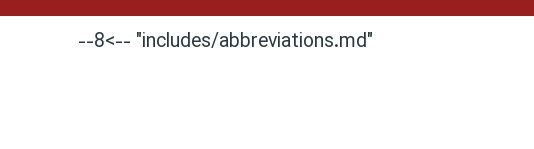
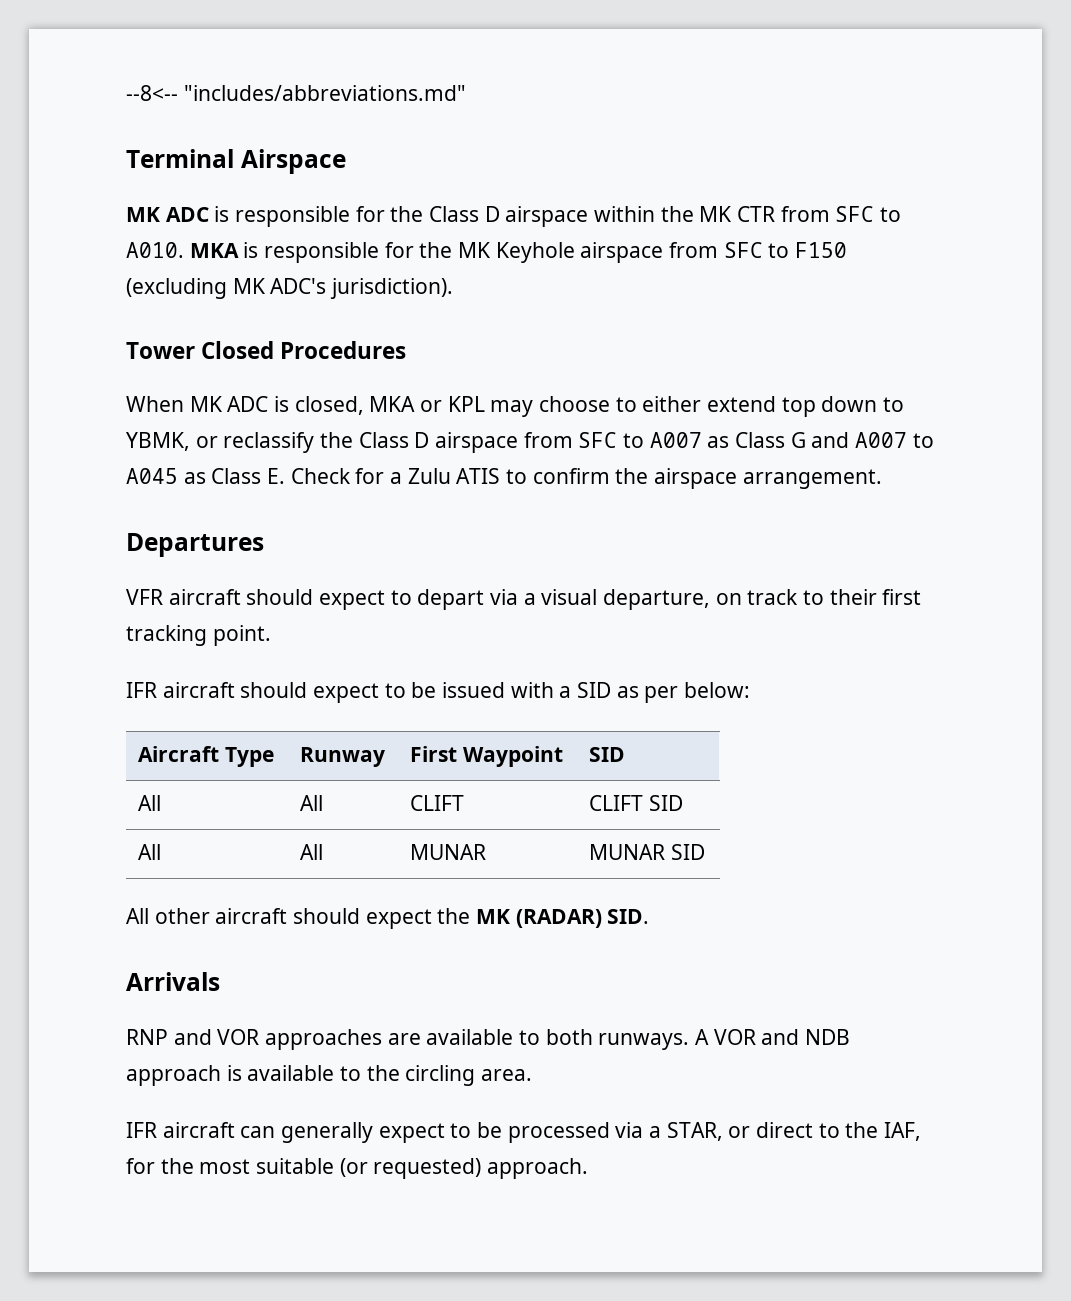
(374, 40) none -> [126,149,346,174] [126,206,902,227] [126,242,848,263] [126,278,454,299] [126,341,407,359] [126,396,905,417] [126,432,934,453] [126,468,882,489] [126,533,264,557] [126,589,922,610] [126,625,271,646] [126,682,751,703] [137,746,274,767] [299,747,385,767] [409,746,563,767] [588,747,625,762] [137,795,161,811] [299,795,323,811] [409,795,464,811] [588,795,683,811] [137,844,161,860] [299,844,323,860] [409,844,486,860] [588,844,705,860] [126,908,650,929] [126,972,220,991] [126,1029,851,1050] [126,1065,533,1086] [126,1122,922,1143] [126,1158,589,1179] // Terminal Airspace // MK ADC is responsible for the Class D airspace within the MK CTR from SFC to A010. MKA is responsible for the MK Keyhole airspace from SFC to F150 (excluding MK ADC's jurisdiction). // Tower Closed Procedures // When MK ADC is closed, MKA or KPL may choose to either extend top down to YBMK, or reclassify the Class D airspace from SFC to A007 as Class G and A007 to A045 as Class E. Check for a Zulu ATIS to confirm the airspace arrangement. // Departures // VFR aircraft should expect to depart via a visual departure, on track to their first tracking point. // IFR aircraft should expect to be issued with a SID as per below: // Aircraft Type | Runway | First Waypoint | SID // All | All | CLIFT | CLIFT SID // All | All | MUNAR | MUNAR SID // All other aircraft should expect the MK (RADAR) SID. // Arrivals // RNP and VOR approaches are available to both runways. A VOR and NDB approach is available to the circling area. // IFR aircraft can generally expect to be processed via a STAR, or direct to the IAF, for the most suitable (or requested) approach.

